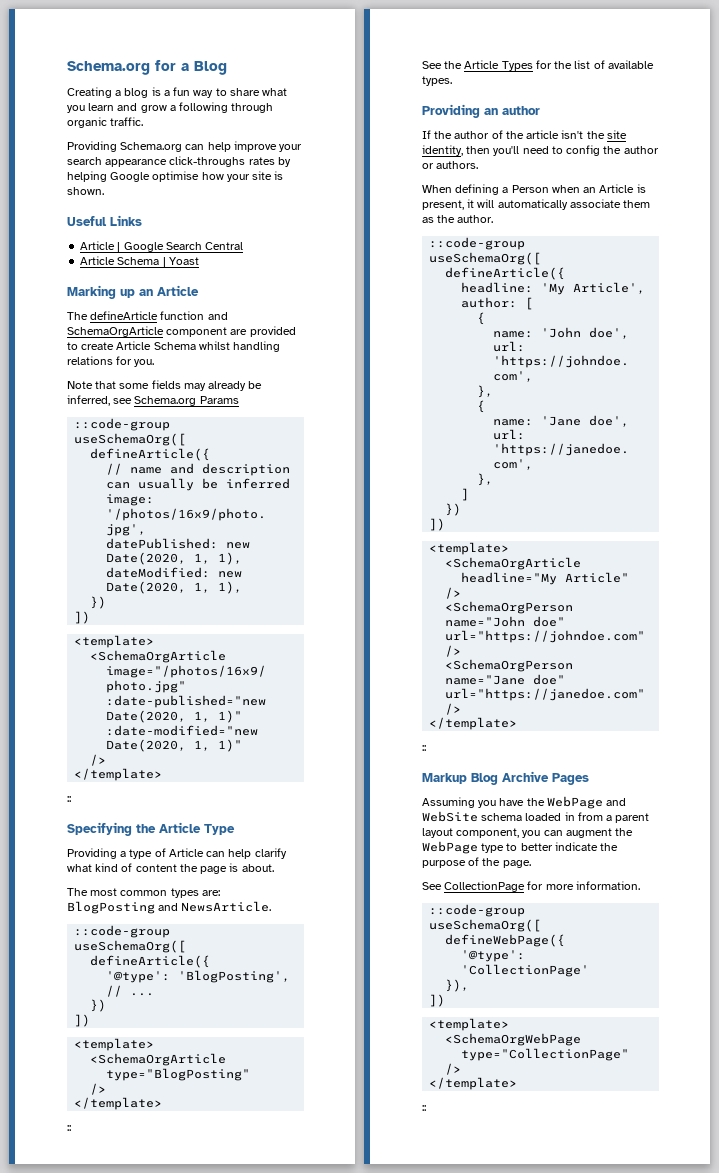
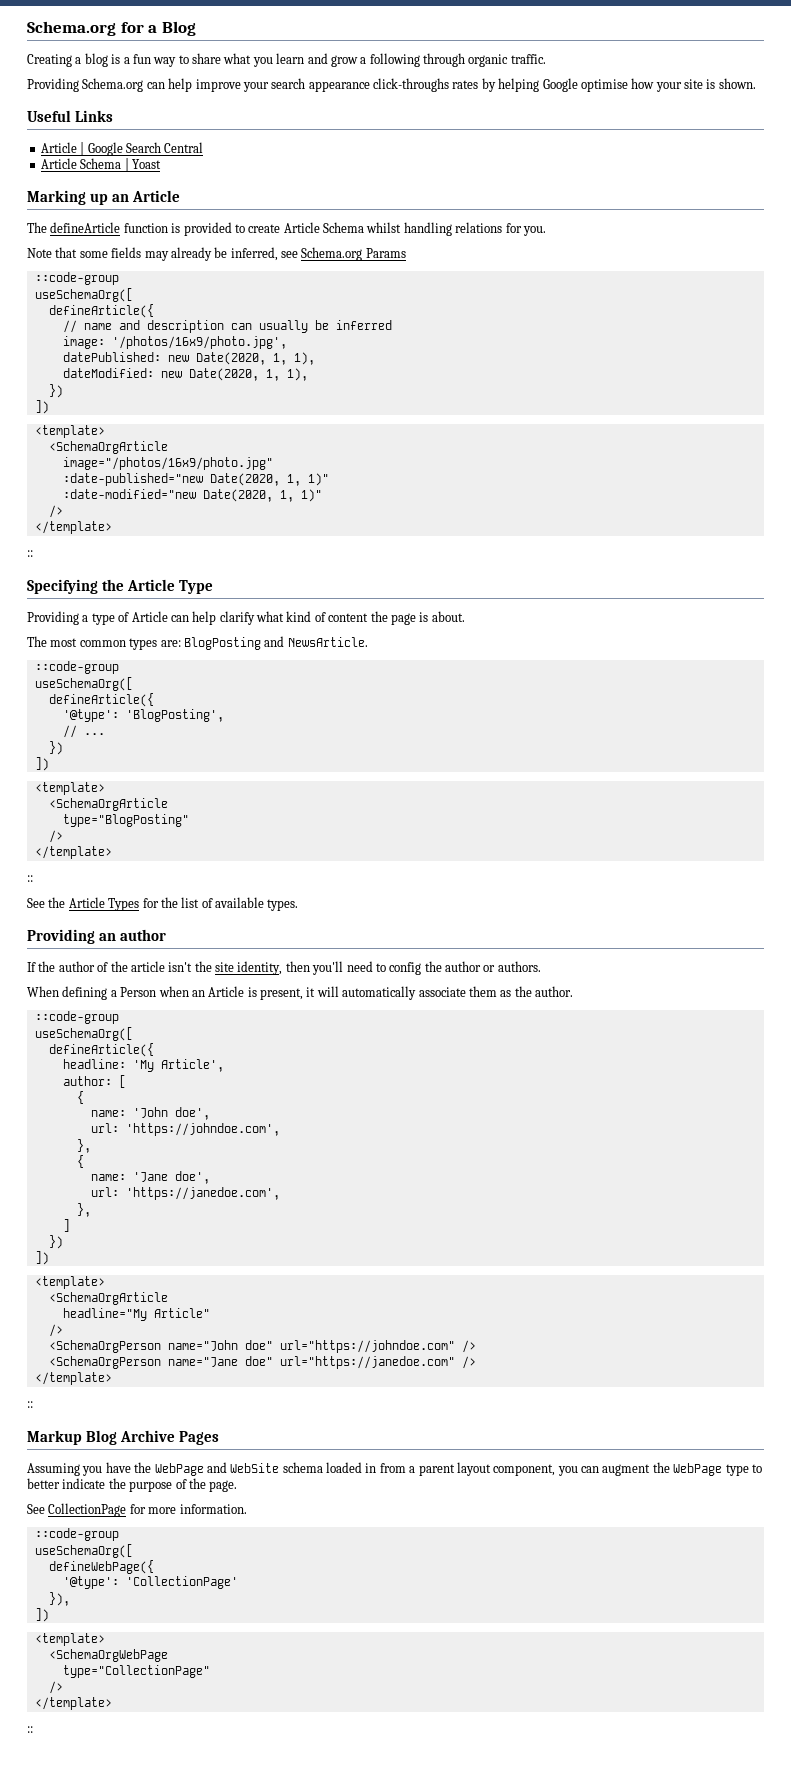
[207,312,228,320] [67,326,248,337] and SchemaOrgArticle component are -> [171,223,181,233] is

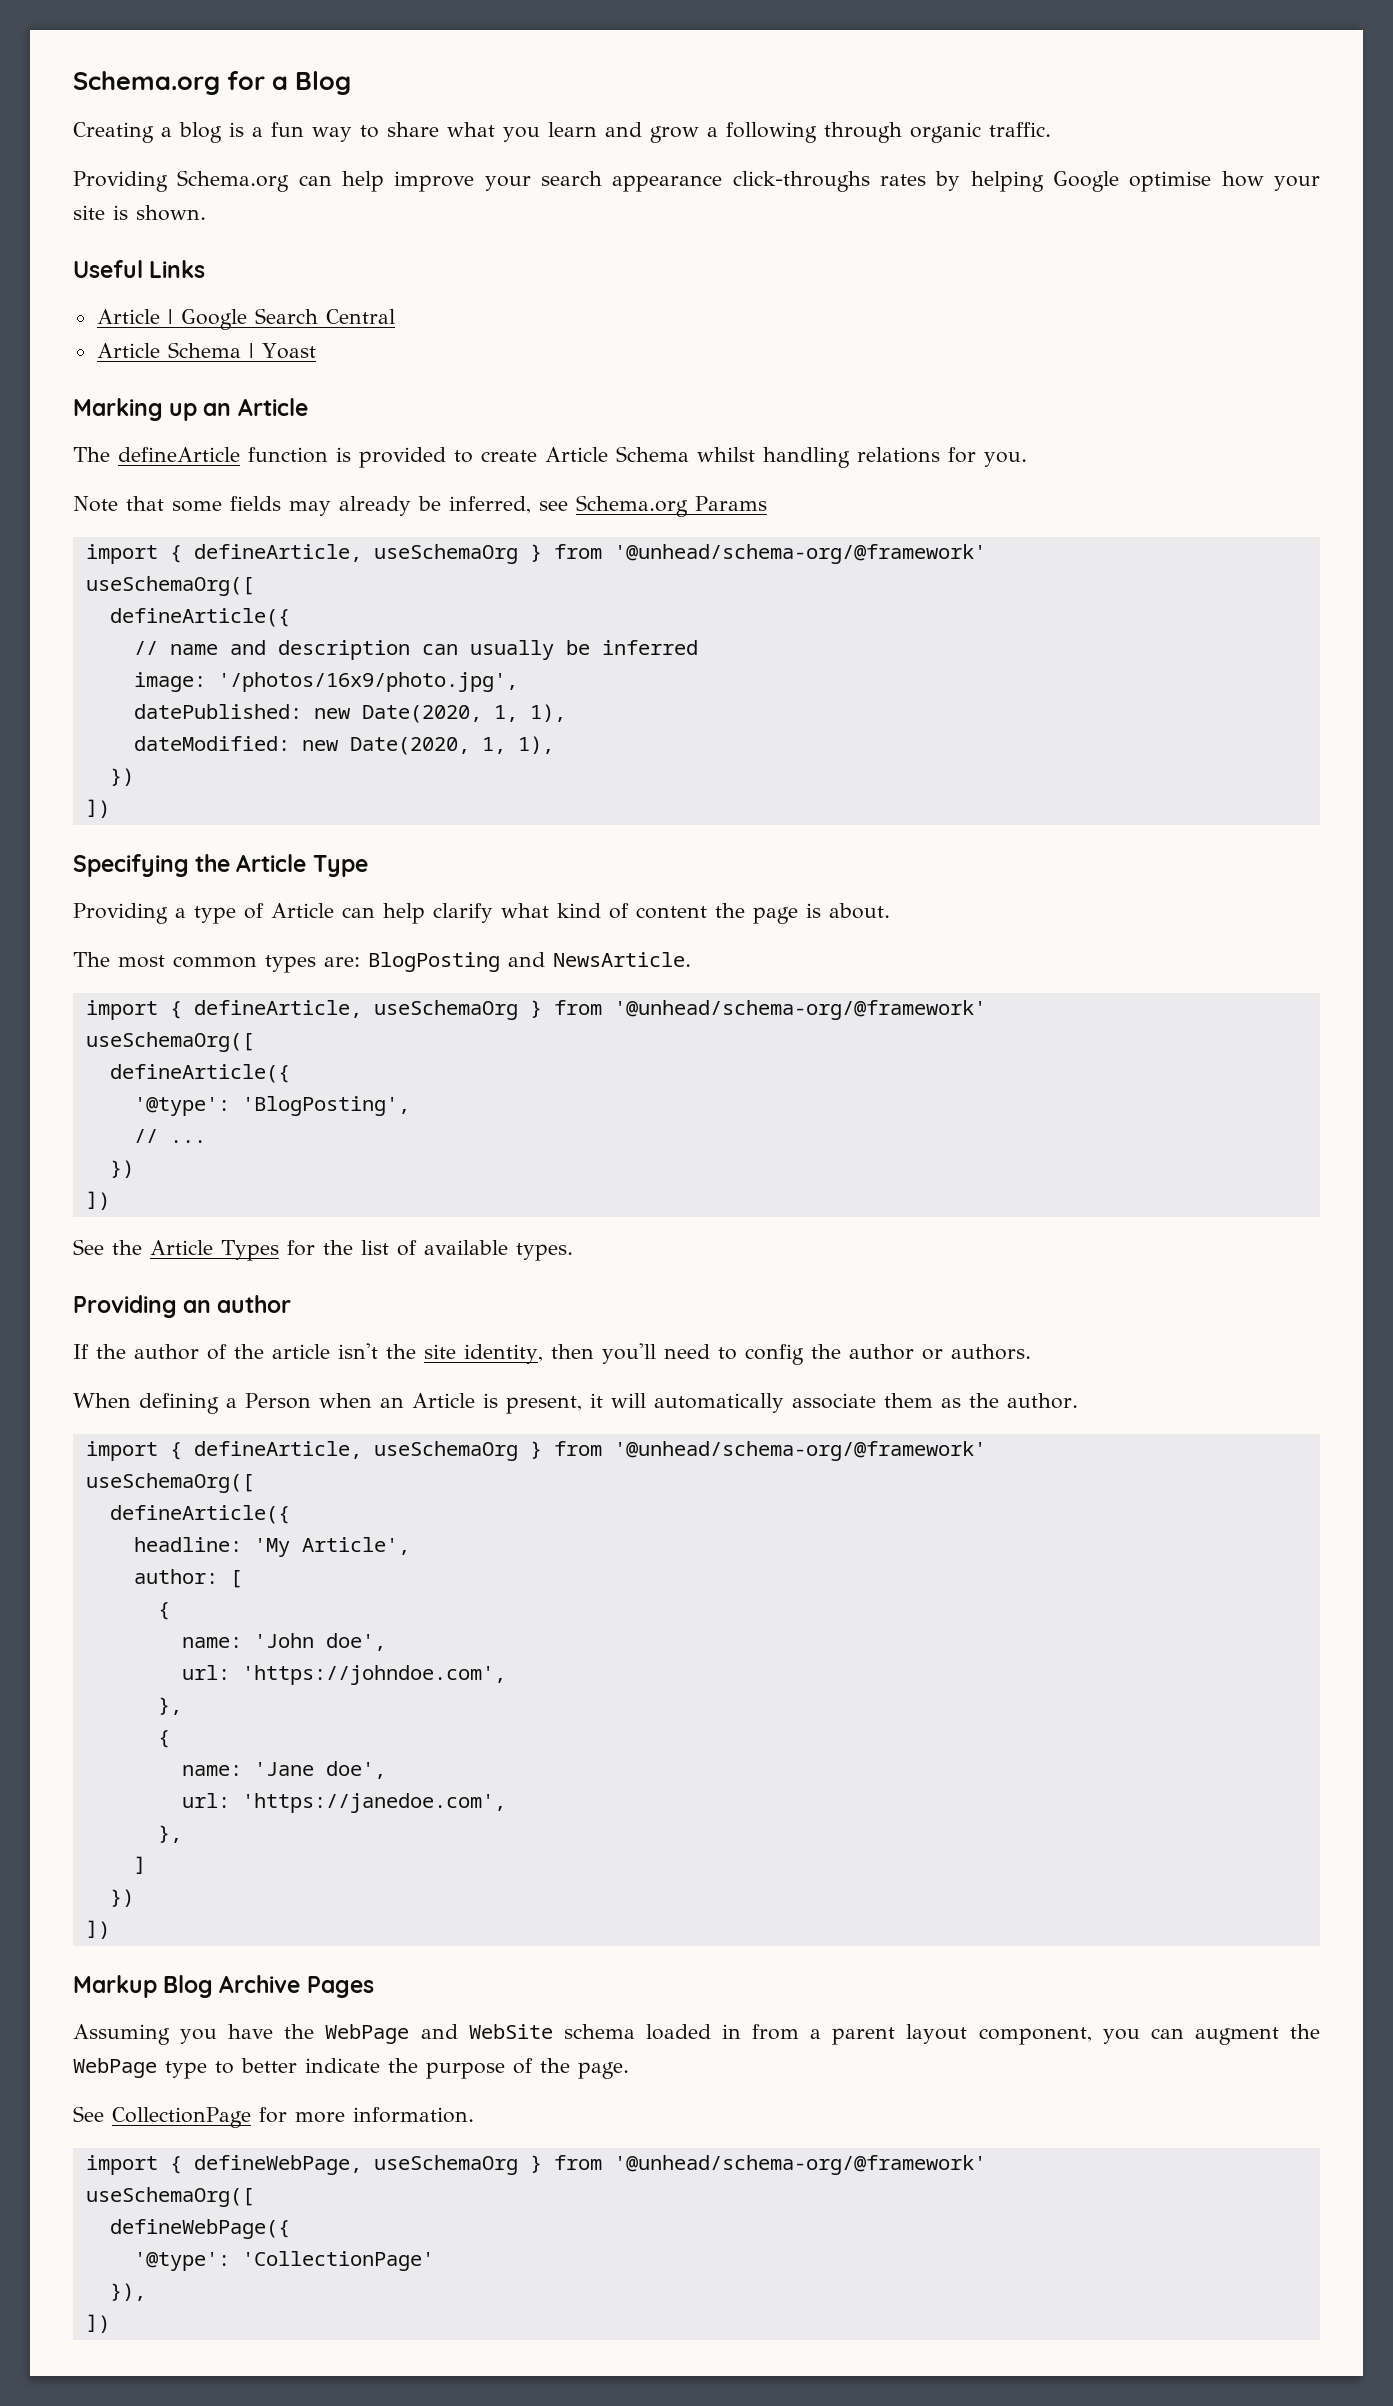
[34,272,119,285] ::code-group -> [85,544,986,564] import { defineArticle, useSchemaOrg } from '@unhead/schema-org/@framework'
[34,425,105,438] [48,441,168,454] [62,457,273,470] [62,473,329,486] [62,489,322,502] [48,505,63,518] [34,521,112,534] [27,550,33,557] // <template> // <SchemaOrgArticle // image="/photos/16x9/photo.jpg" // :date-published="new Date(2020, 1, 1)" // :date-modified="new Date(2020, 1, 1)" // /> // </template> // :: -> (110, 808) none
[34,661,119,674] ::code-group -> [85,1000,986,1020] import { defineArticle, useSchemaOrg } from '@unhead/schema-org/@framework'
[34,782,105,795] [48,798,168,811] [62,814,189,827] [48,830,63,843] [34,846,112,859] [27,875,33,882] // <template> // <SchemaOrgArticle // type="BlogPosting" // /> // </template> // :: -> (110, 1200) none
[34,1011,119,1024] ::code-group -> [85,1441,986,1461] import { defineArticle, useSchemaOrg } from '@unhead/schema-org/@framework'
[34,1276,105,1289] [48,1292,168,1305] [62,1308,210,1321] [48,1324,63,1337] [48,1340,476,1353] [48,1356,476,1369] [34,1372,112,1385] [27,1401,33,1408] // <template> // <SchemaOrgArticle // headline="My Article" // /> // <SchemaOrgPerson name="John doe" url="https://johndoe.com" /> // <SchemaOrgPerson name="Jane doe" url="https://janedoe.com" /> // </template> // :: -> (110, 1929) none
[34,1528,119,1541] ::code-group -> [85,2155,986,2175] import { defineWebPage, useSchemaOrg } from '@unhead/schema-org/@framework'
[34,1633,105,1646] [48,1649,168,1662] [62,1665,210,1678] [48,1681,63,1694] [34,1697,112,1710] [27,1726,33,1733] // <template> // <SchemaOrgWebPage // type="CollectionPage" // /> // </template> // :: -> (110, 2323) none

